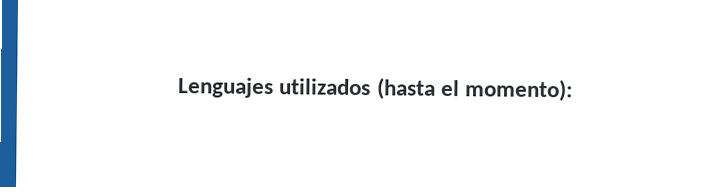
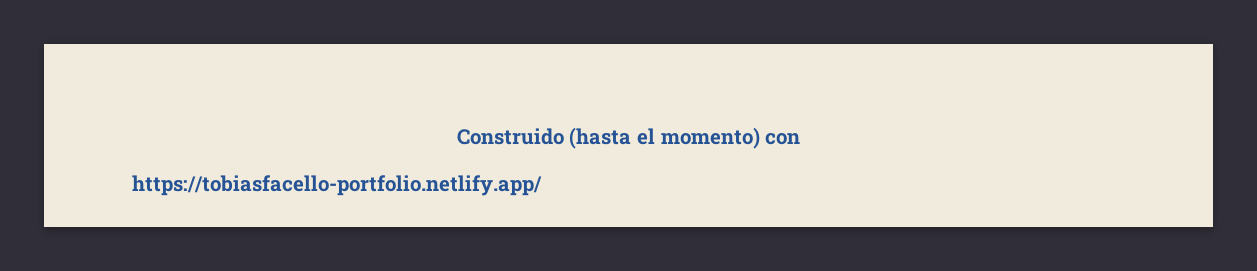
[177,77,573,102] Lenguajes utilizados (hasta el momento): -> [456,127,801,149] [132,175,542,196] Construido (hasta el momento) con // https://tobiasfacello-portfolio.netlify.app/

